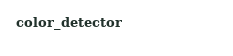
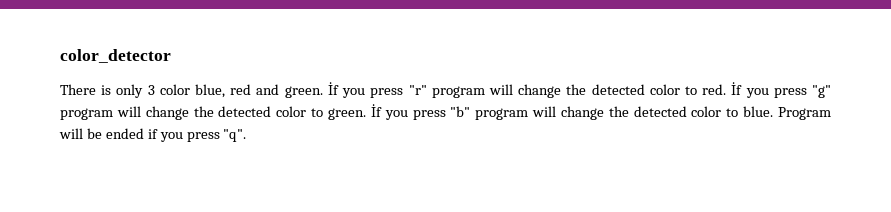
(122, 23) none -> [60,82,832,98] [60,104,832,120] [59,128,247,142] // There is only 3 color blue, red and green. İf you press "r" program will change the detected color to red. İf you press "g" program will change the detected color to green. İf you press "b" program will change the detected color to blue. Program will be ended if you press "q".

